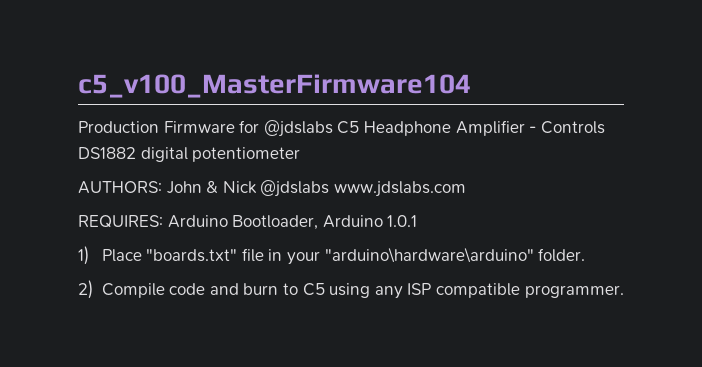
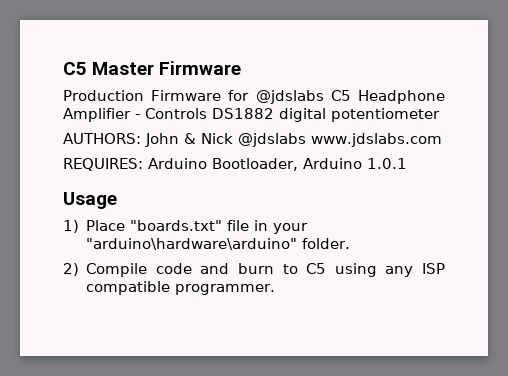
[78,74,471,98] c5_v100_MasterFirmware104 -> [63,61,242,75] C5 Master Firmware
(418, 221) none -> [63,192,117,209] // Usage

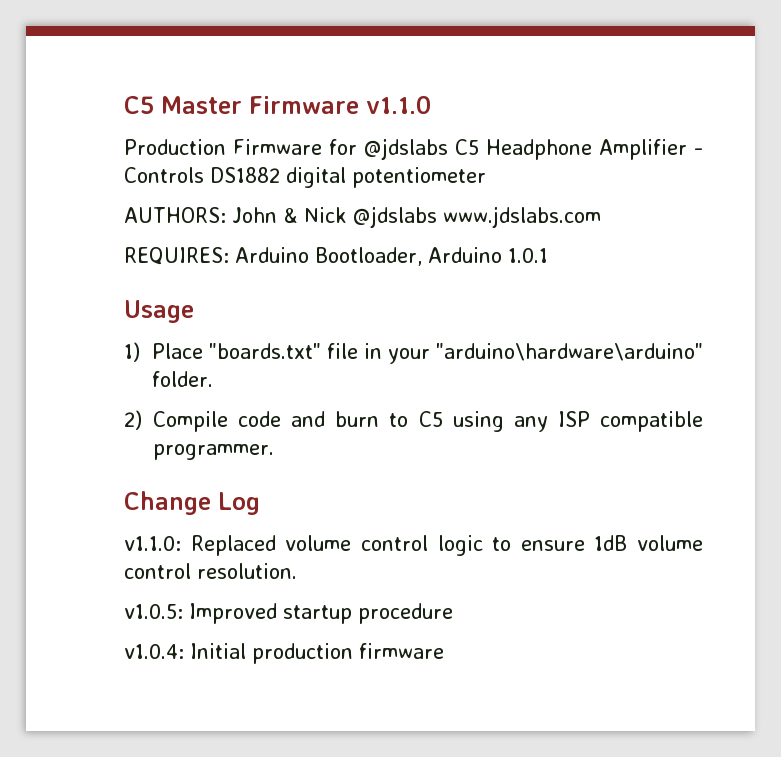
(242, 68) none -> [366,96,431,114] v1.1.0
(276, 289) none -> [124,491,260,515] [124,535,703,556] [124,563,297,579] [124,603,453,624] [124,643,444,664] // Change Log // v1.1.0: Replaced volume control logic to ensure 1dB volume control resolution. // v1.0.5: Improved startup procedure // v1.0.4: Initial production firmware

